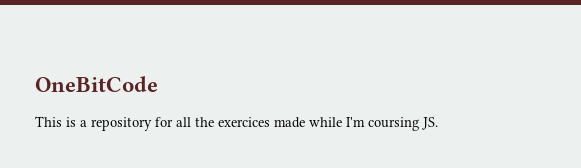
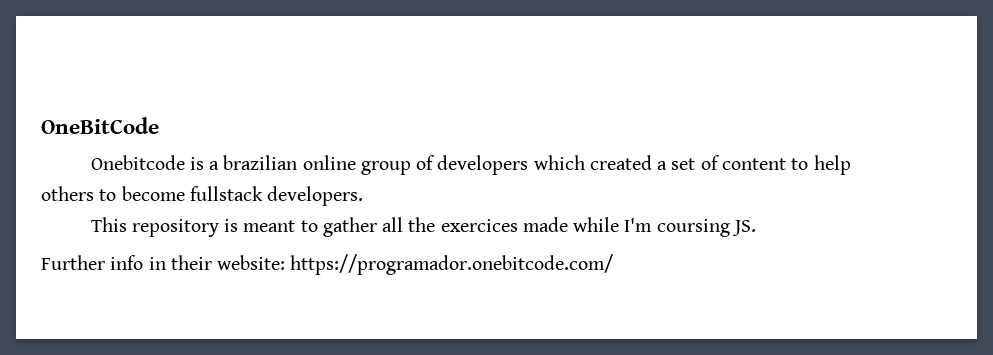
[35,116,62,127] This -> [90,155,185,170] Onebitcode
[91,117,173,131] repository for -> [223,155,851,175] [41,186,364,206] [90,217,377,237] brazilian online group of developers which created a set of content to help others to become fullstack developers. // This repository is meant to gather
(438, 123) none -> [41,254,614,275] // Further info in their website: https://programador.onebitcode.com/

